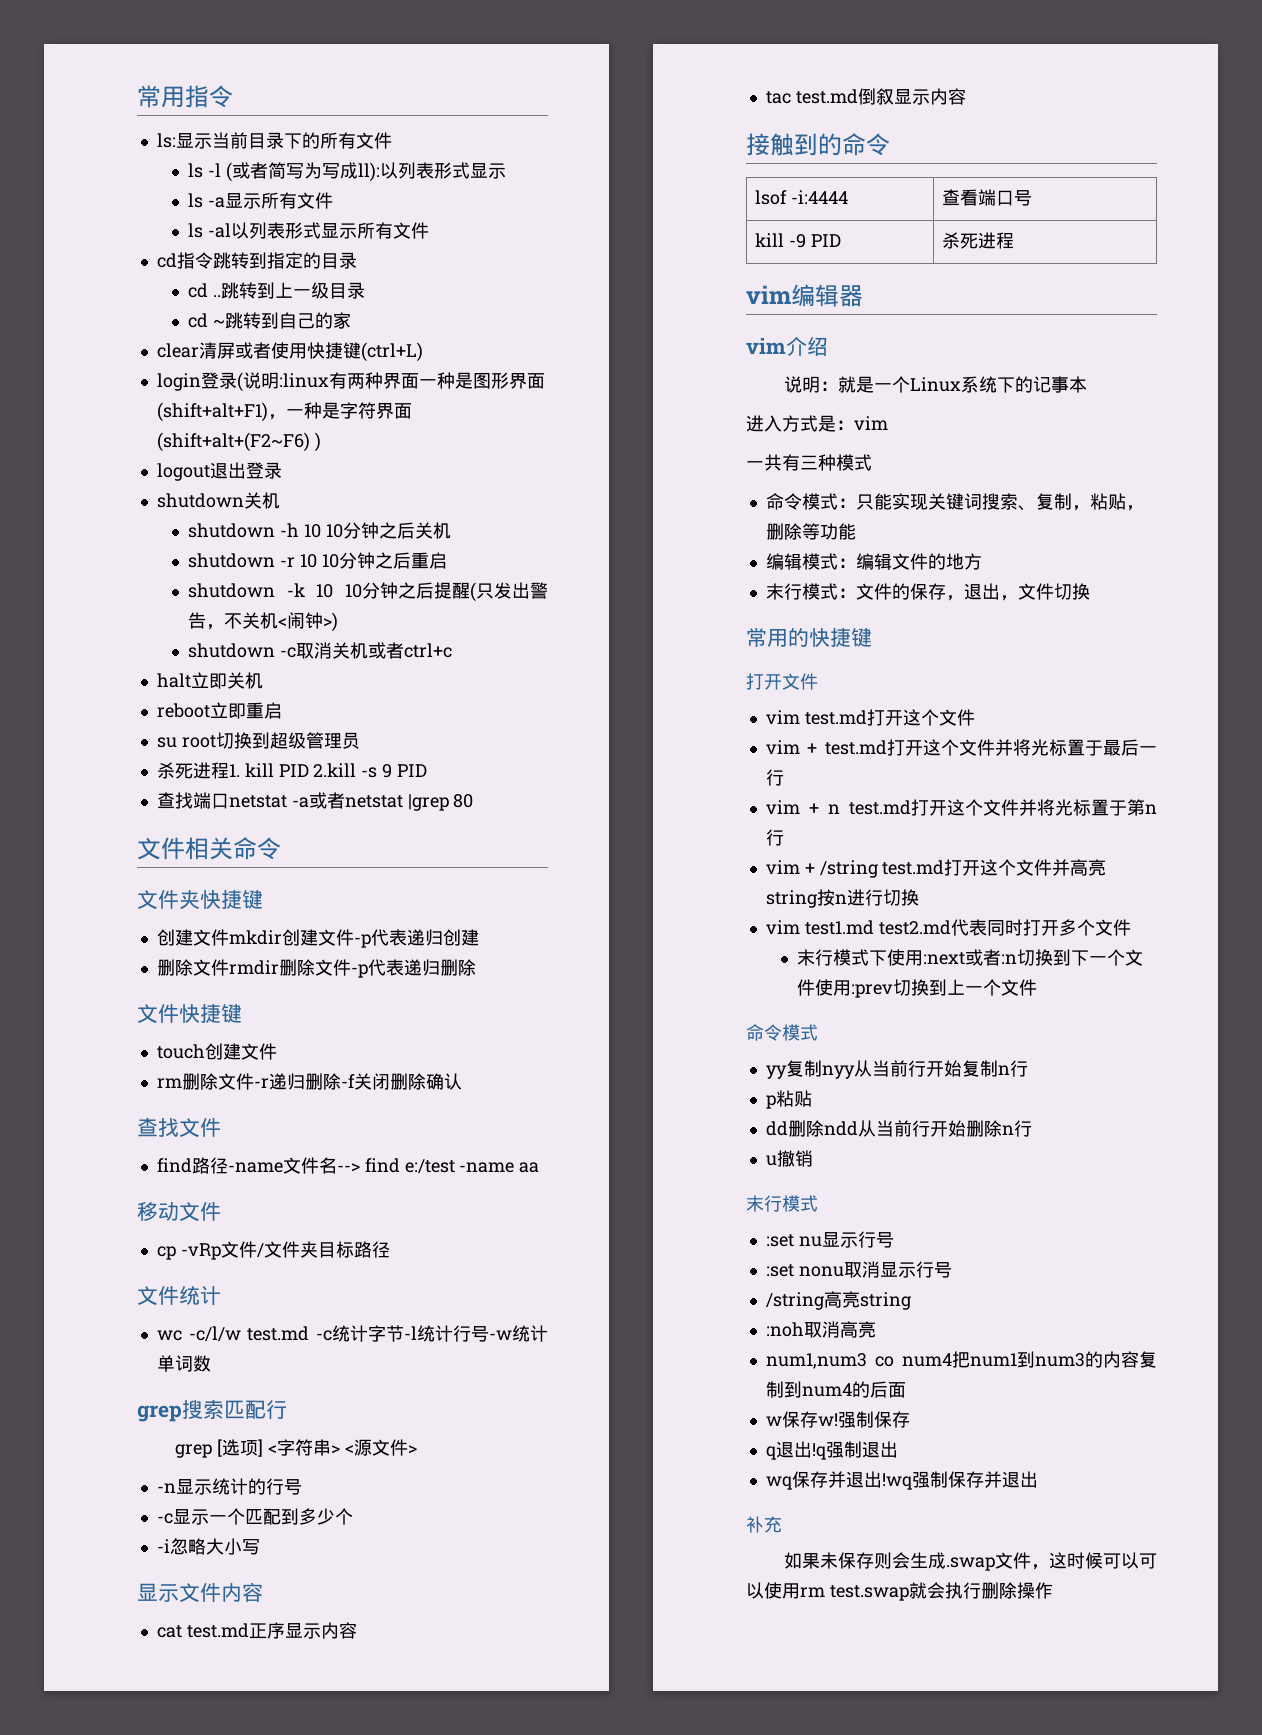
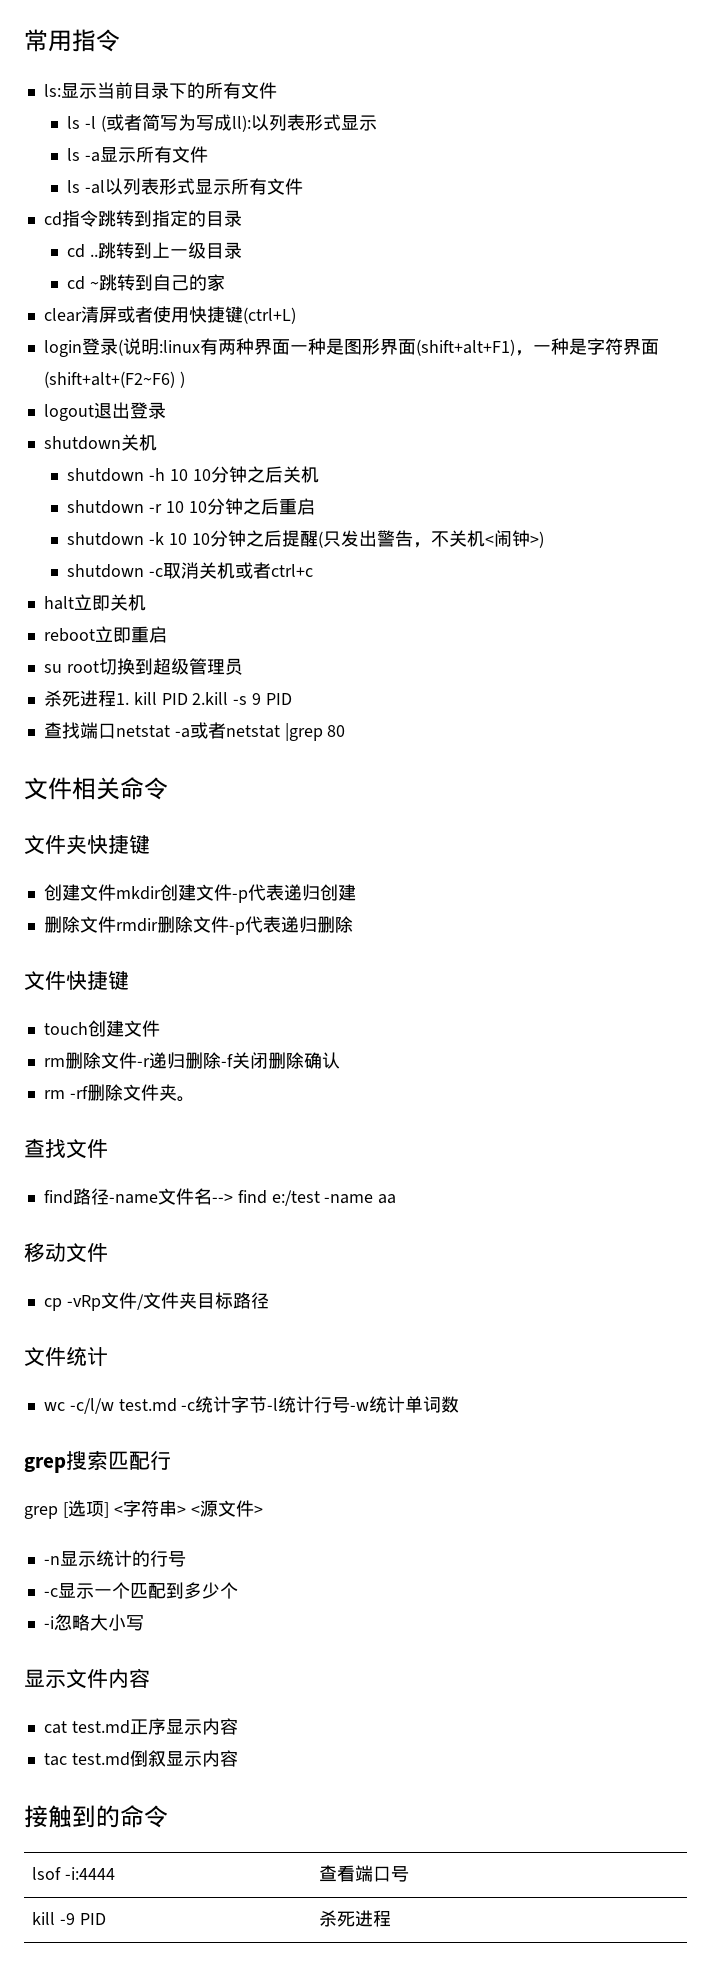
(462, 1081) none -> [43,1084,195,1102] // rm -rf删除文件夹。
[746,284,863,307] [746,337,828,356] [783,376,1087,393] [746,415,888,432] [746,454,872,471] [765,493,1144,511] [765,523,856,540] [765,553,982,570] [765,583,1090,601] [746,628,872,647] [746,673,818,690] [765,709,975,726] [765,739,1157,756] [765,769,784,786] [765,799,1157,816] [765,829,784,846] [765,859,1107,878] [765,889,919,908] [765,919,1131,936] [797,949,1144,966] [797,979,1038,998] [746,1024,818,1041] [765,1060,1028,1079] [765,1090,812,1109] [765,1120,1032,1137] [765,1150,813,1167] [746,1195,818,1212] [765,1231,894,1248] [765,1261,952,1278] [765,1291,911,1310] [765,1321,876,1338] [765,1351,1157,1369] [765,1381,906,1398] [765,1411,910,1428] [765,1441,898,1460] [765,1471,1038,1490] [746,1516,782,1533] [783,1552,1157,1571] [746,1582,1053,1601] // vim编辑器 // vim介绍 // 说明：就是一个Linux系统下的记事本 // 进入方式是：vim // 一共有三种模式 // 命令模式：只能实现关键词搜索、复制，粘贴，删除等功能 // 编辑模式：编辑文件的地方 // 末行模式：文件的保存，退出，文件切换 // 常用的快捷键 // 打开文件 // vim test.md打开这个文件 // vim + test.md打开这个文件并将光标置于最后一行 // vim + n test.md打开这个文件并将光标置于第n行 // vim + /string test.md打开这个文件并高亮string按n进行切换 // vim test1.md test2.md代表同时打开多个文件 // 末行模式下使用:next或者:n切换到下一个文件使用:prev切换到上一个文件 // 命令模式 // yy复制nyy从当前行开始复制n行 // p粘贴 // dd删除ndd从当前行开始删除n行 // u撤销 // 末行模式 // :set nu显示行号 // :set nonu取消显示行号 // /string高亮string // :noh取消高亮 // num1,num3 co num4把num1到num3的内容复制到num4的后面 // w保存w!强制保存 // q退出!q强制退出 // wq保存并退出!wq强制保存并退出 // 补充 // 如果未保存则会生成.swap文件，这时候可以可以使用rm test.swap就会执行删除操作 -> (391, 1918) none

